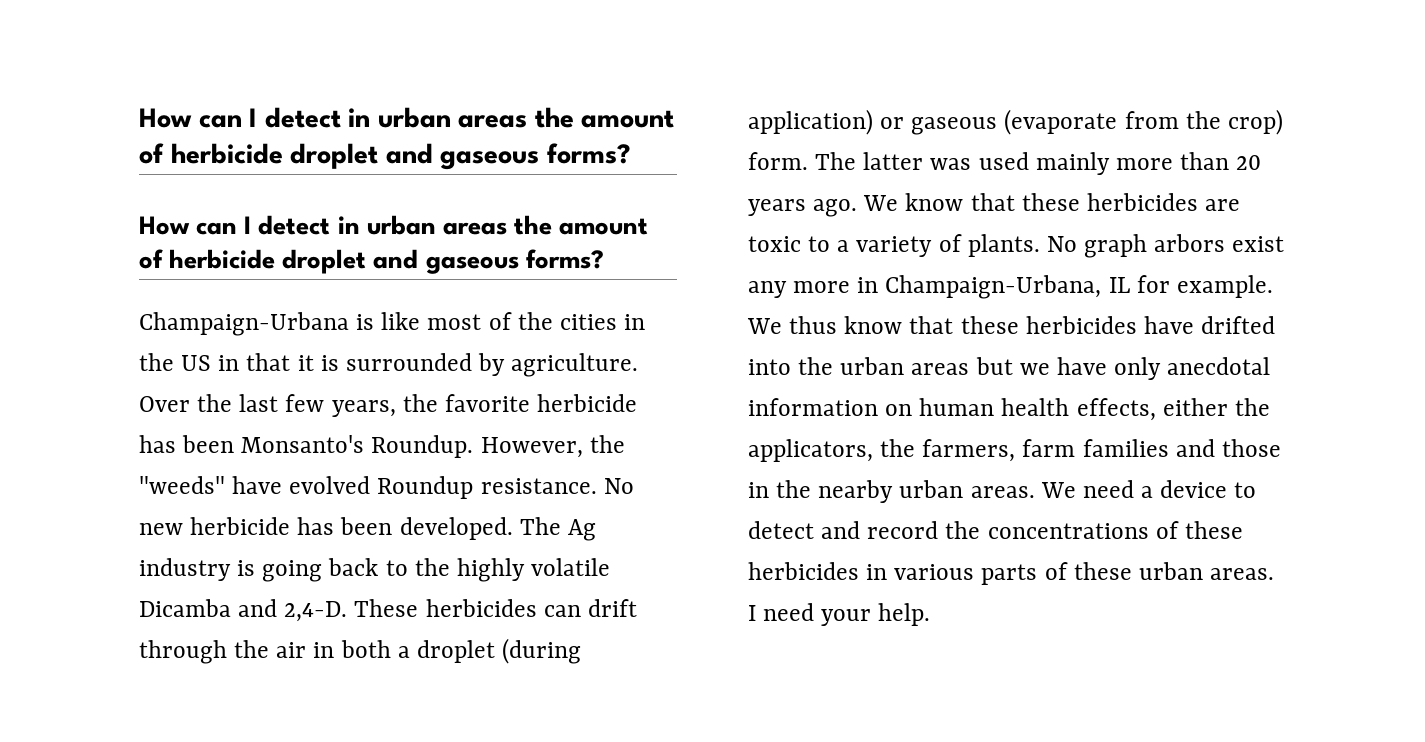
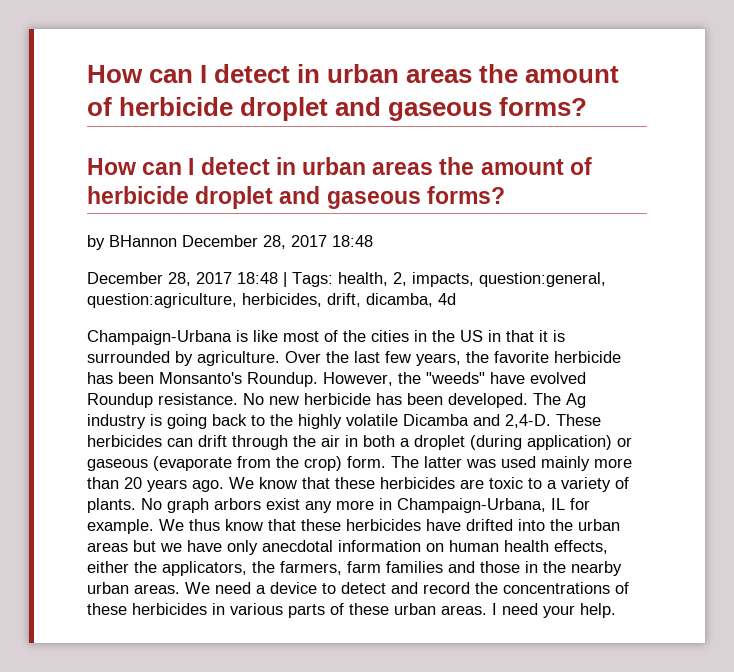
(604, 259) none -> [87,235,373,250] [87,272,606,287] [87,293,456,308] // by BHannon December 28, 2017 18:48 // December 28, 2017 18:48 | Tags: health, 2, impacts, question:general, question:agriculture, herbicides, drift, dicamba, 4d

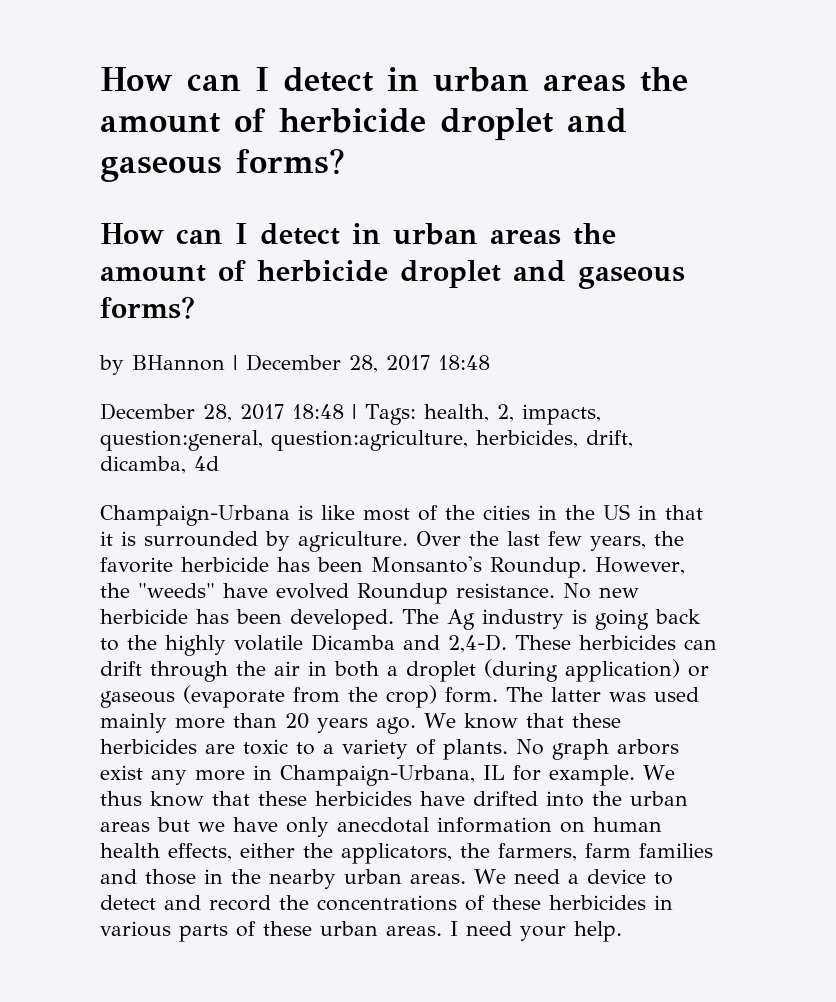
(177, 241) none -> [233,355,238,370] |

